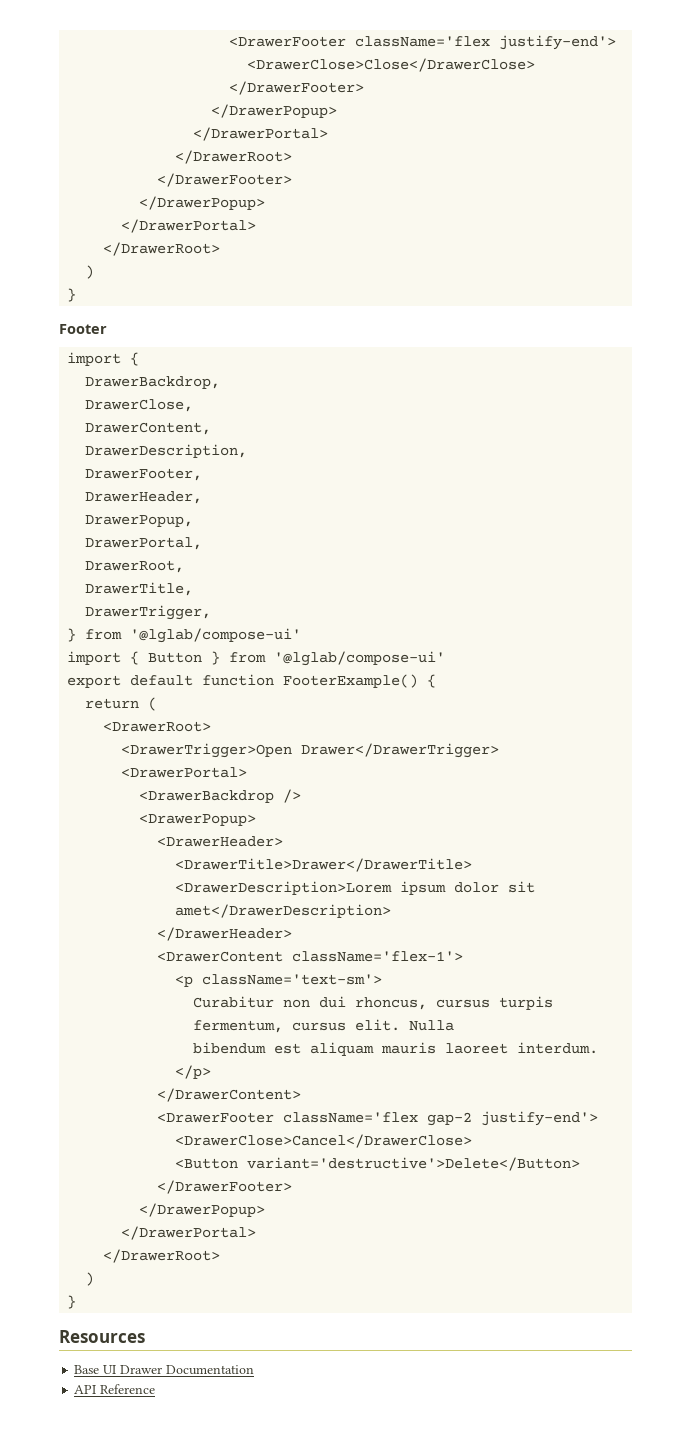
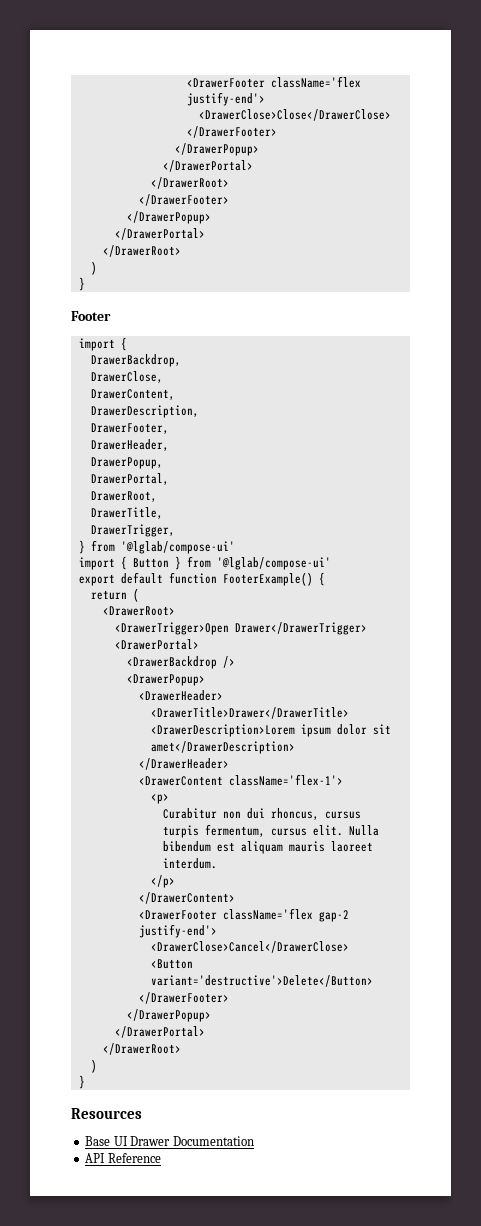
[175,974,383,987] <p className='text-sm'> -> [150,793,169,804] <p>

